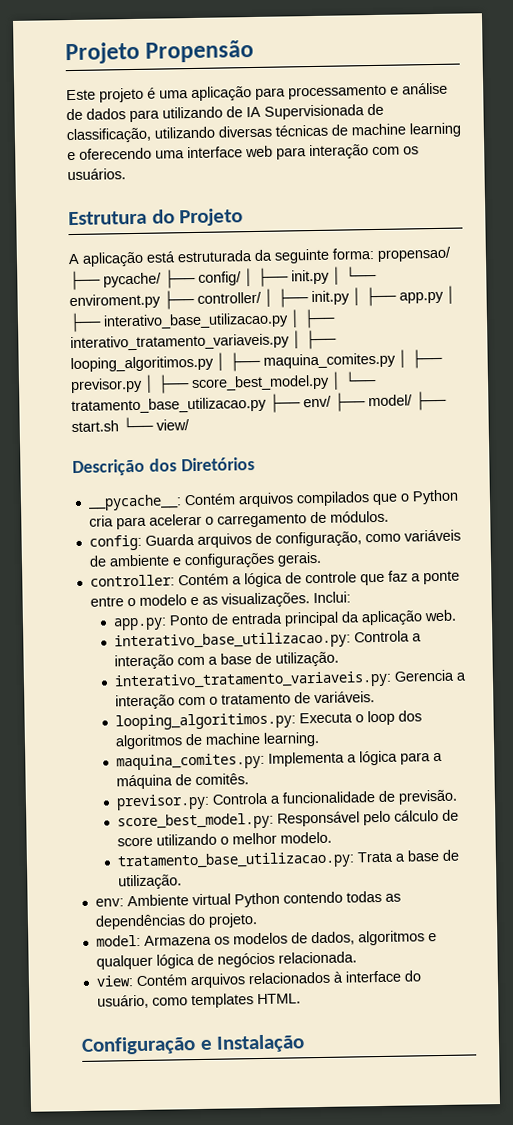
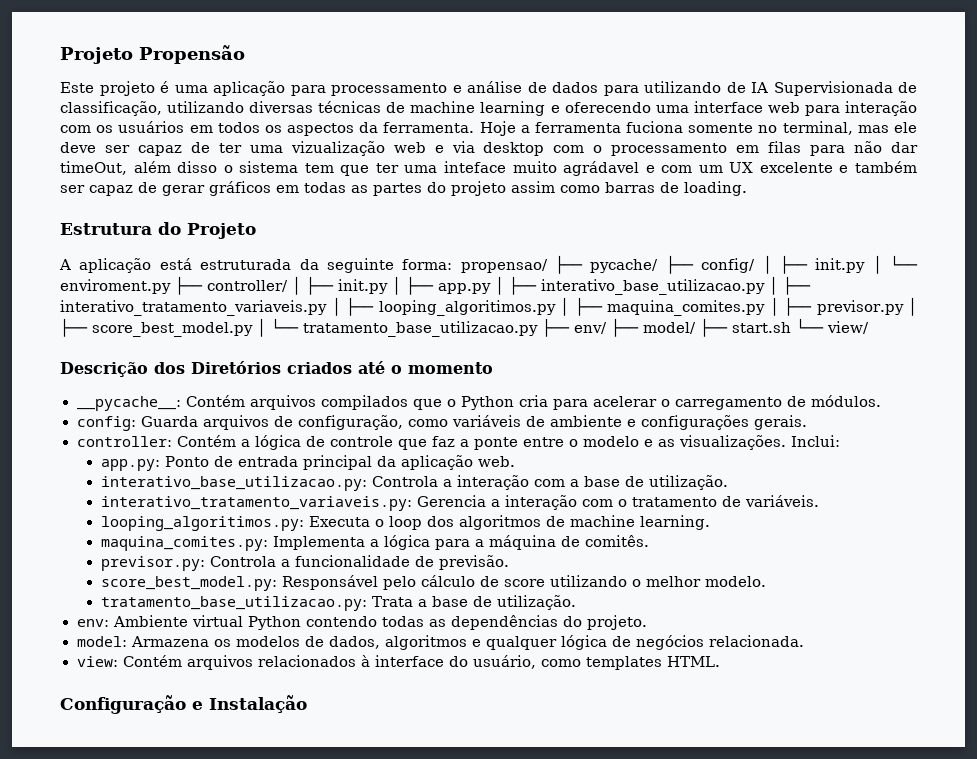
[67,168,126,181] usuários. -> [118,121,917,136] [60,141,919,156] [60,161,917,176] [60,181,747,196] usuários em todos os aspectos da ferramenta. Hoje a ferramenta fuciona somente no terminal, mas ele deve ser capaz de ter uma vizualização web e via desktop com o processamento em filas para não dar timeOut, além disso o sistema tem que ter uma inteface muito agrádavel e com um UX excelente e também ser capaz de gerar gráficos em todas as partes do projeto assim como barras de loading.
(255, 464) none -> [287,361,493,374] criados até o momento

